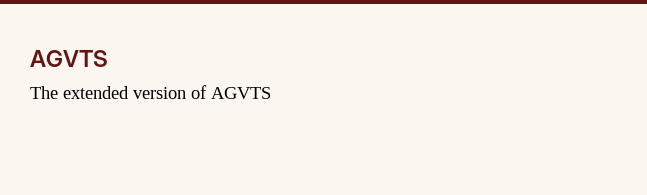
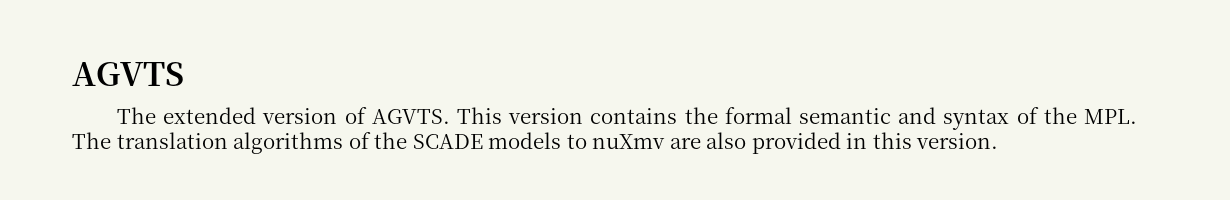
[211,87,271,99] AGVTS -> [371,107,1138,130] [72,132,999,154] AGVTS. This version contains the formal semantic and syntax of the MPL. The translation algorithms of the SCADE models to nuXmv are also provided in this version.

